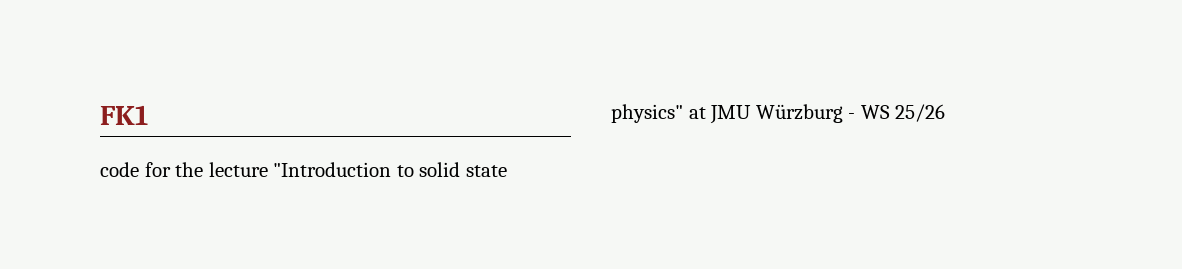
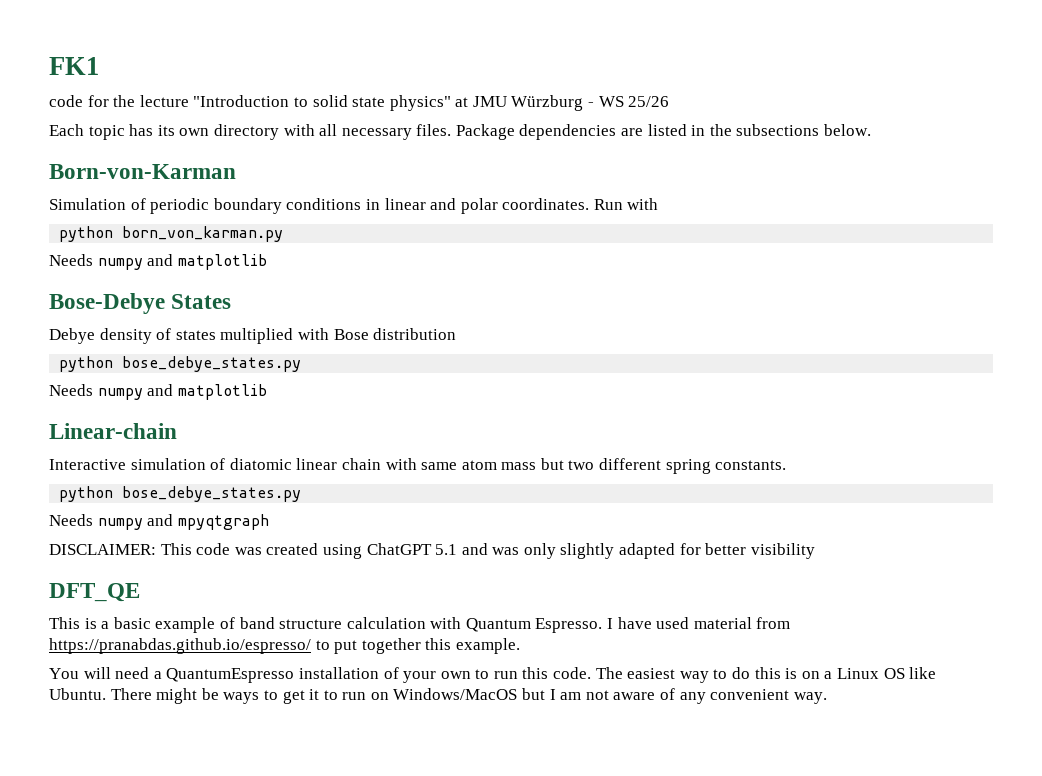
(946, 113) none -> [49,124,872,140] [49,164,236,179] [49,198,659,214] [59,226,284,242] [49,254,267,270] [49,293,232,314] [49,328,457,344] [59,356,302,372] [49,384,267,400] [49,423,177,439] [49,458,787,474] [59,486,302,502] [49,514,269,530] [49,543,815,559] [49,583,140,602] [49,617,791,633] [49,638,520,654] [49,667,937,683] [49,688,827,704] // Each topic has its own directory with all necessary files. Package dependencies are listed in the subsections below. // Born-von-Karman // Simulation of periodic boundary conditions in linear and polar coordinates. Run with // python born_von_karman.py // Needs numpy and matplotlib // Bose-Debye States // Debye density of states multiplied with Bose distribution // python bose_debye_states.py // Needs numpy and matplotlib // Linear-chain // Interactive simulation of diatomic linear chain with same atom mass but two different spring constants. // python bose_debye_states.py // Needs numpy and mpyqtgraph // DISCLAIMER: This code was created using ChatGPT 5.1 and was only slightly adapted for better visibility // DFT_QE // This is a basic example of band structure calculation with Quantum Espresso. I have used material from https://pranabdas.github.io/espresso/ to put together this example. // You will need a QuantumEspresso installation of your own to run this code. The easiest way to do this is on a Linux OS like Ubuntu. There might be ways to get it to run on Windows/MacOS but I am not aware of any convenient way.

